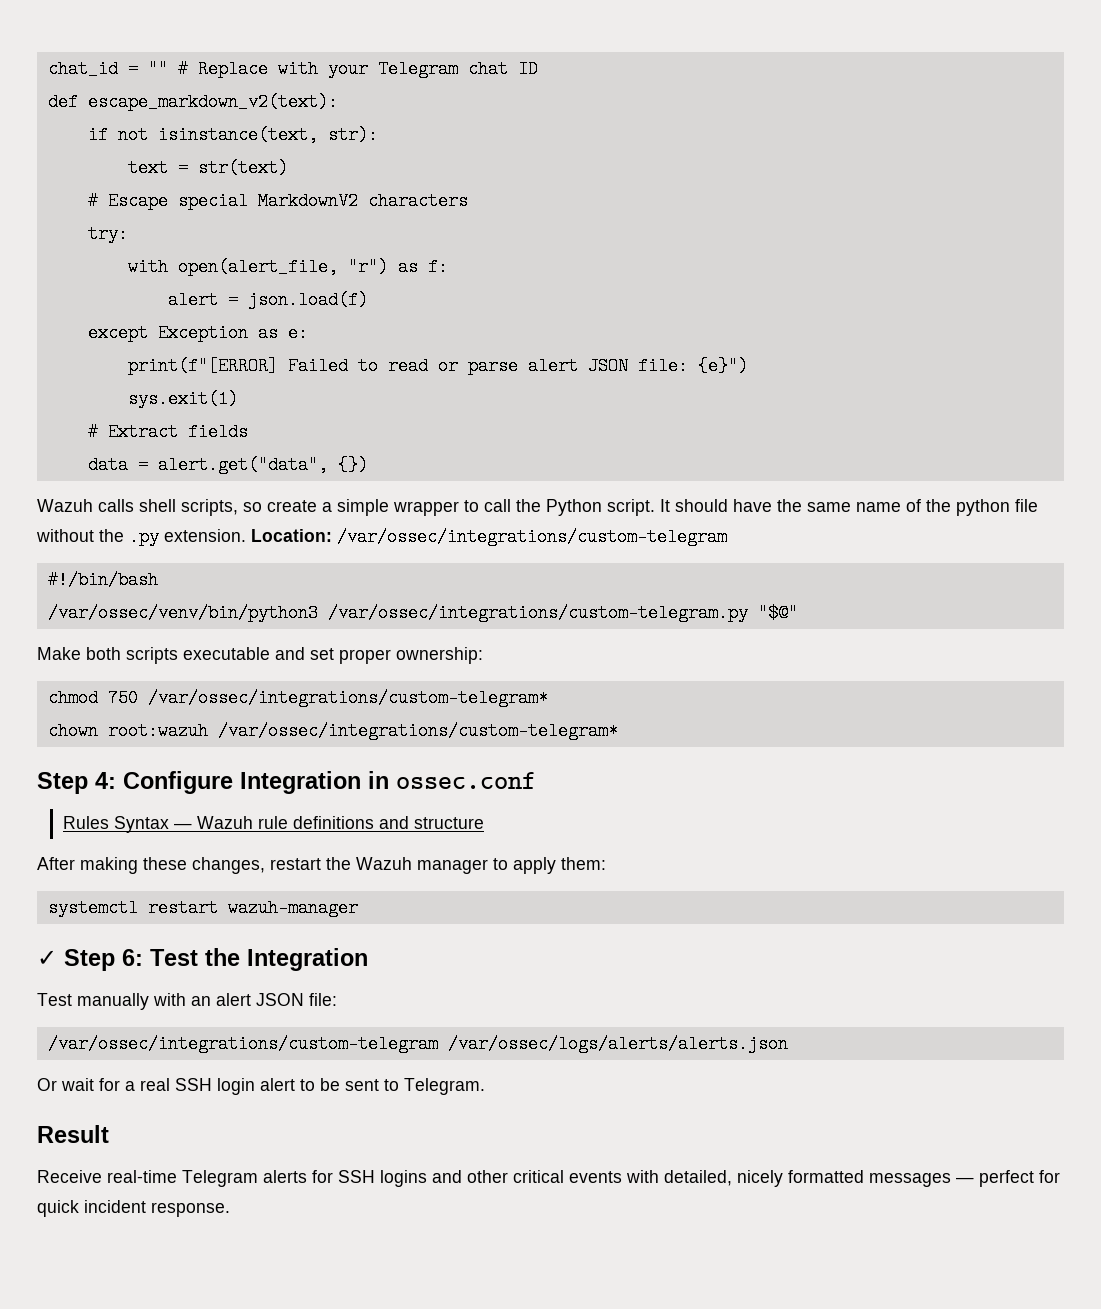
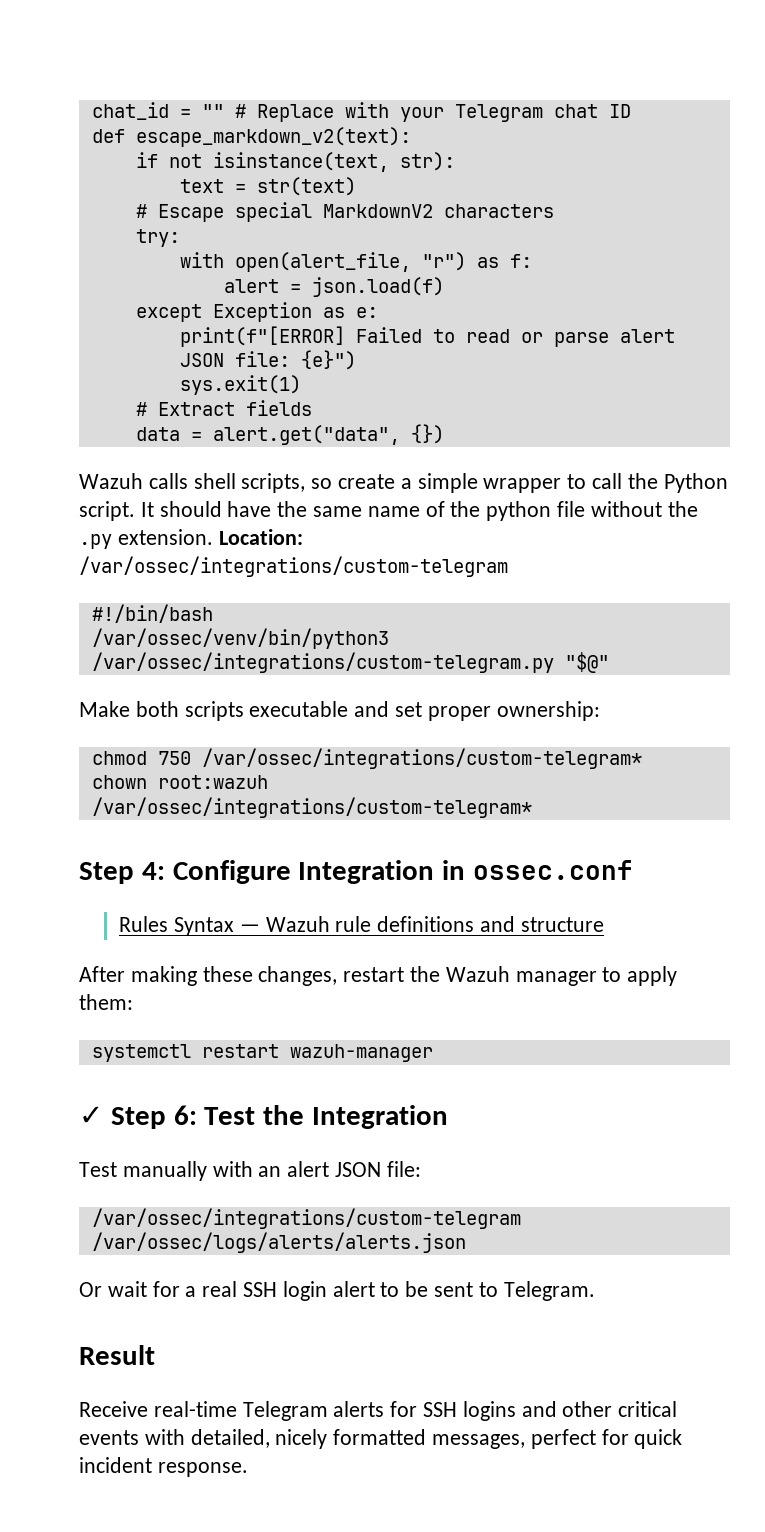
[869,1173,974,1187] messages — -> [432,1434,526,1449] messages,

